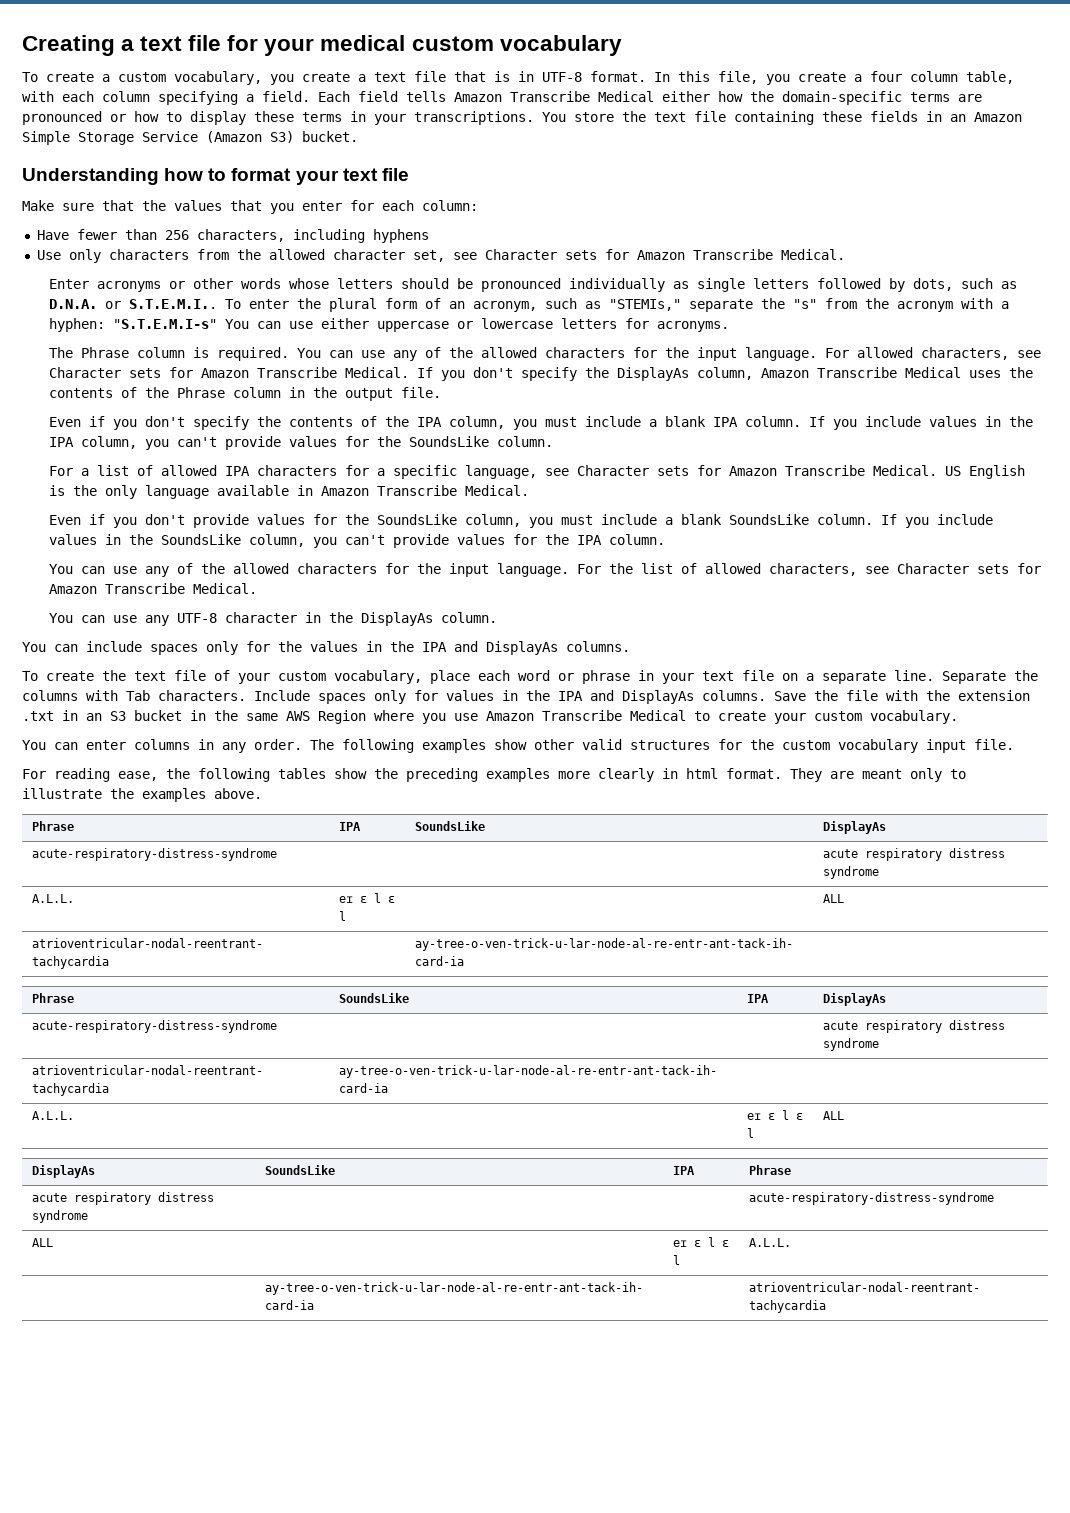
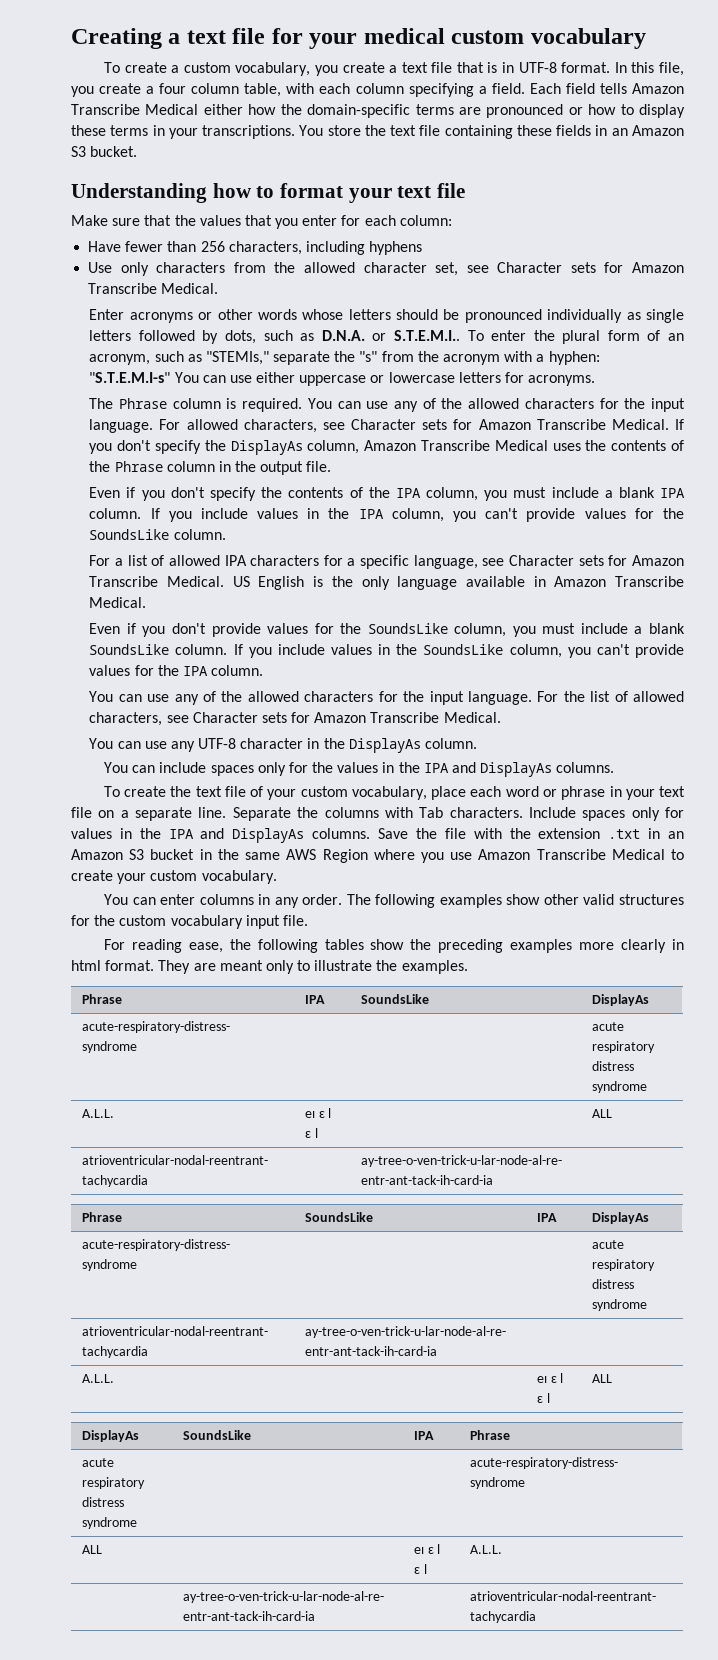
[22,131,294,145] Simple Storage Service (Amazon S3) -> [71,146,86,157] S3
(102, 717) none -> [71,849,123,860] Amazon
[142,788,262,802] examples above. -> [401,960,468,974] examples.

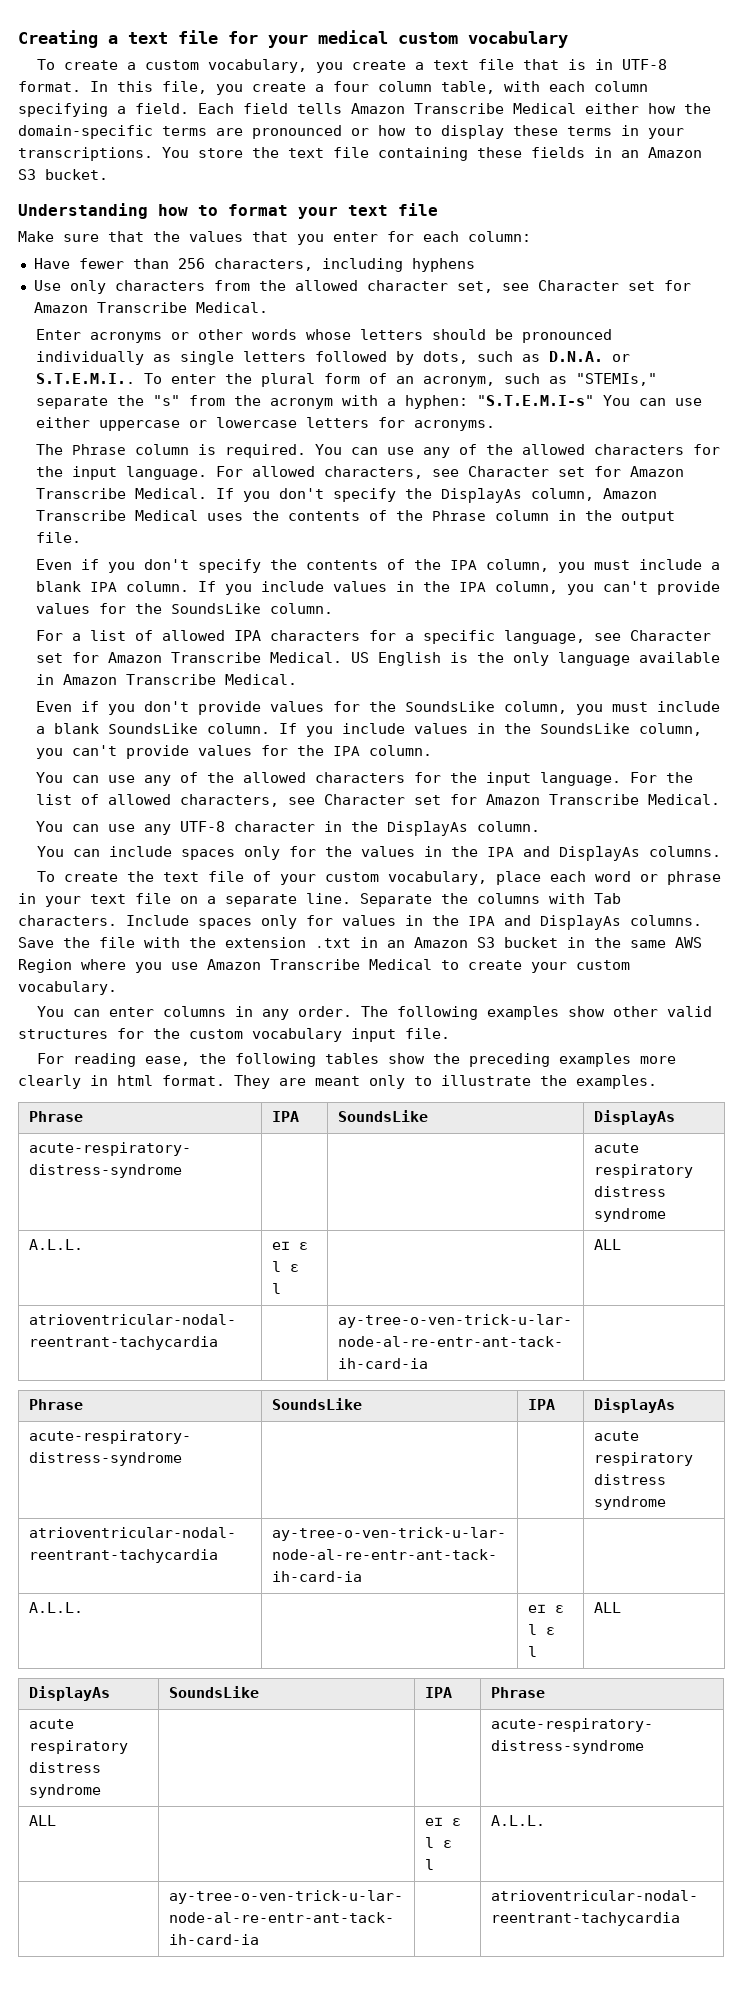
[570,262,596,273] sets -> [627,281,655,291] set
[422,419,448,430] sets -> [558,467,586,477] set
[578,555,604,566] sets -> [36,653,64,663] set
[261,712,287,723] sets -> [414,795,442,805] set

